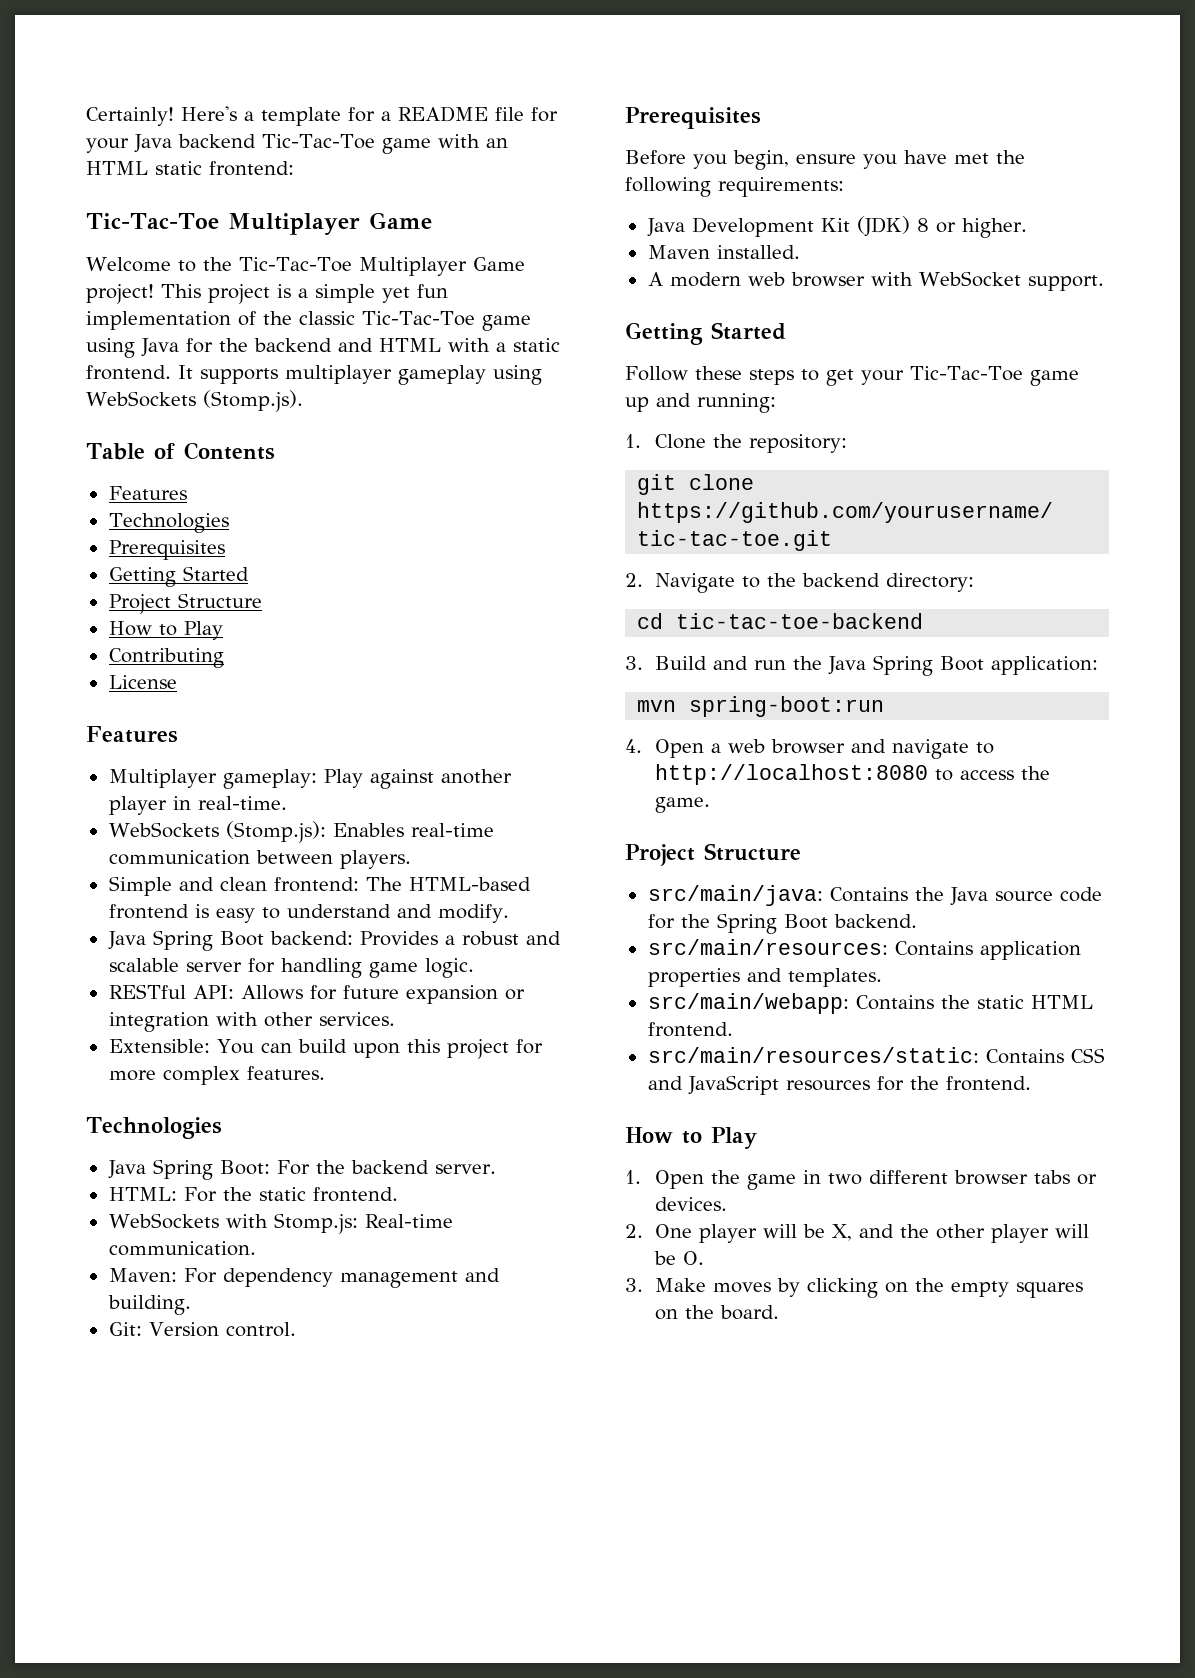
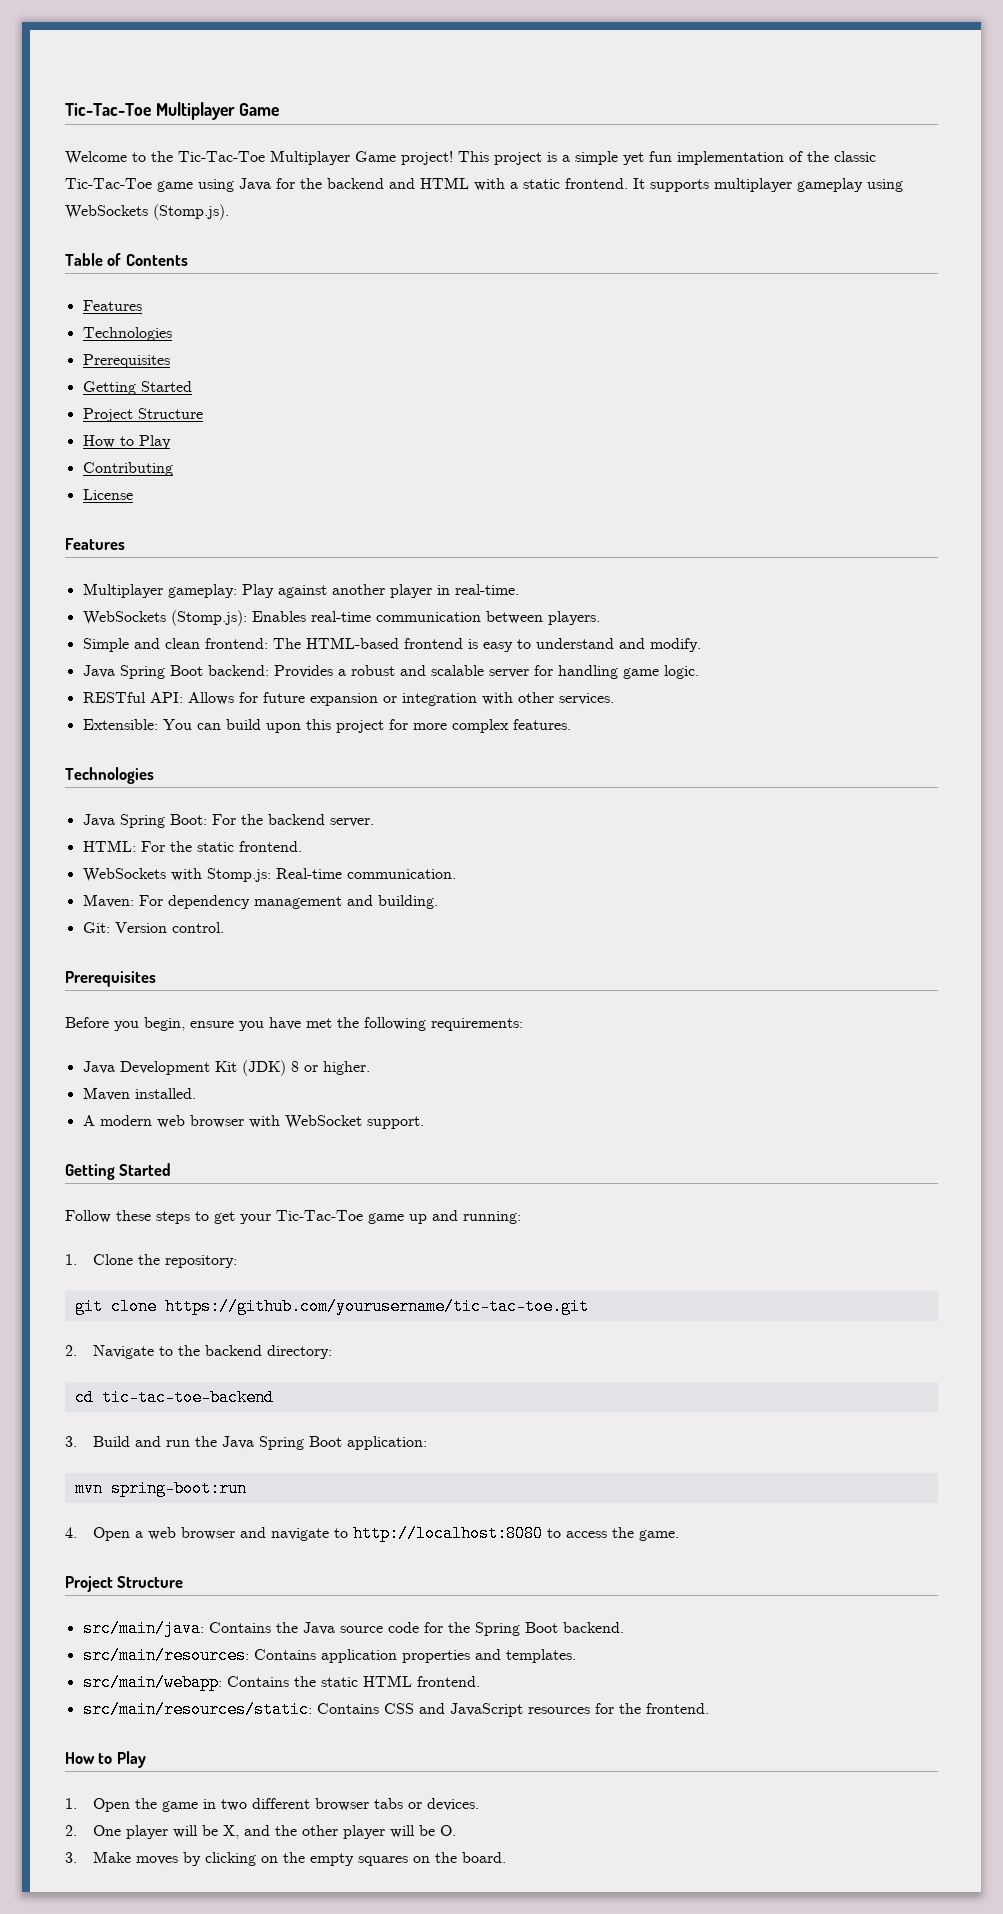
[86,106,558,126] [86,134,508,154] [86,161,294,176] Certainly! Here's a template for a README file for your Java backend Tic-Tac-Toe game with an HTML static frontend: // -> (65, 109) none

